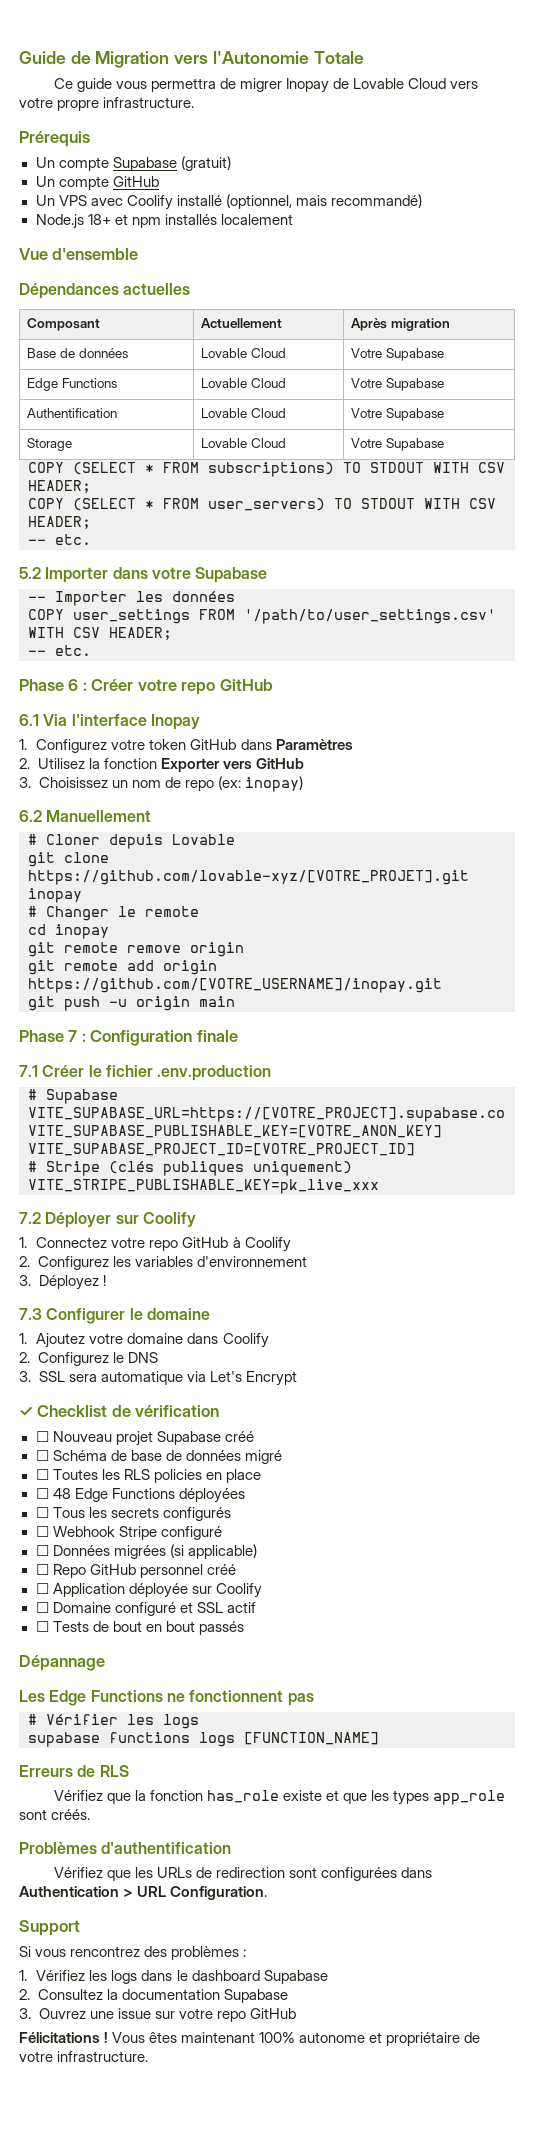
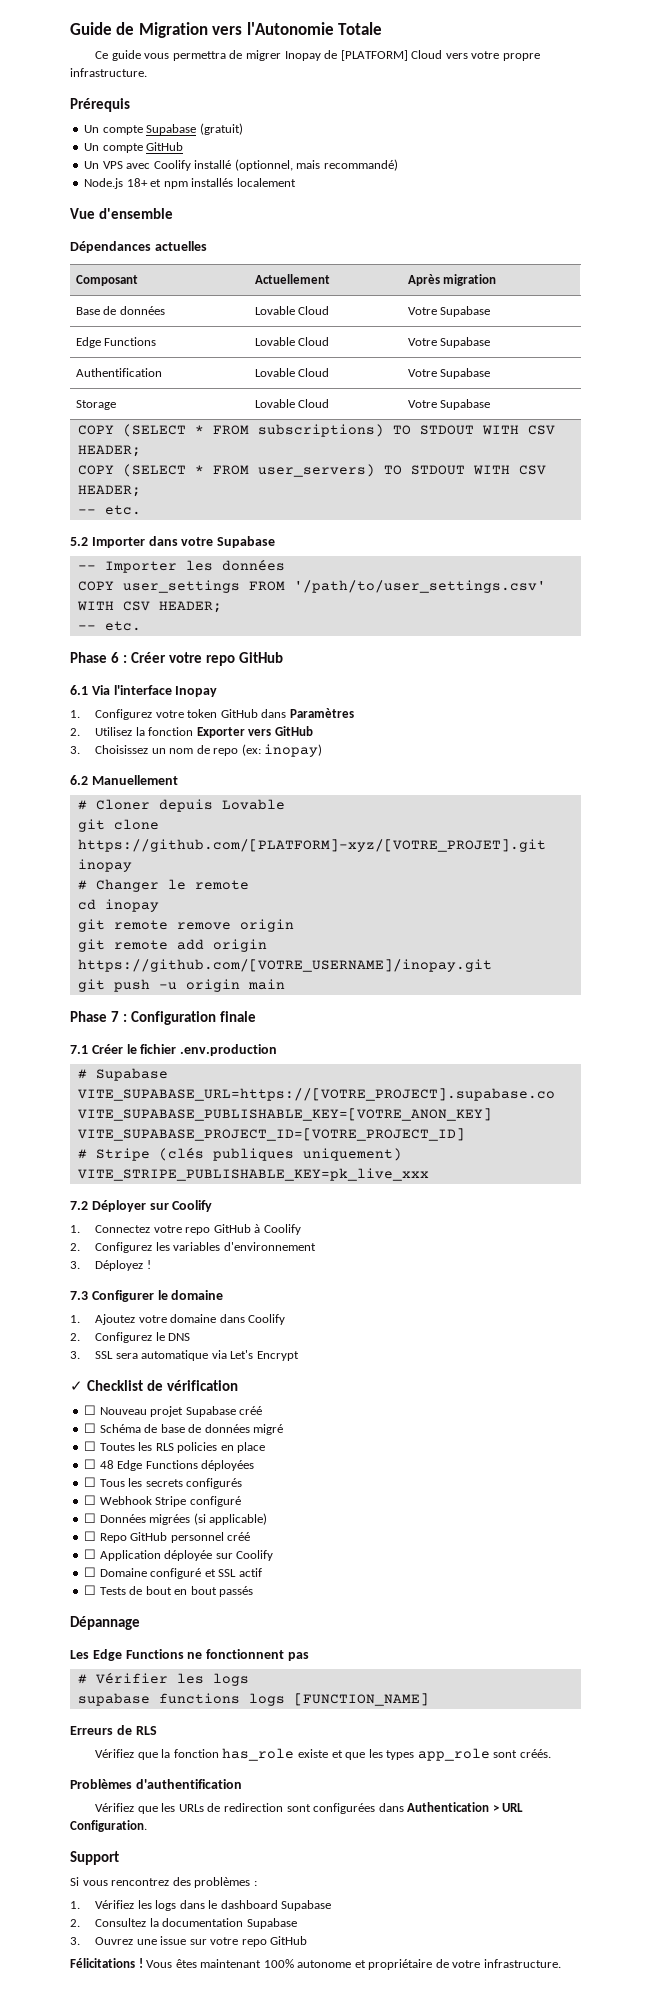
[353,78,405,89] Lovable -> [340,50,408,61] [PLATFORM]
[28,870,469,885] https://github.com/lovable-xyz/[VOTRE_PROJET].git -> [77,839,546,852] https://github.com/[PLATFORM]-xyz/[VOTRE_PROJET].git

